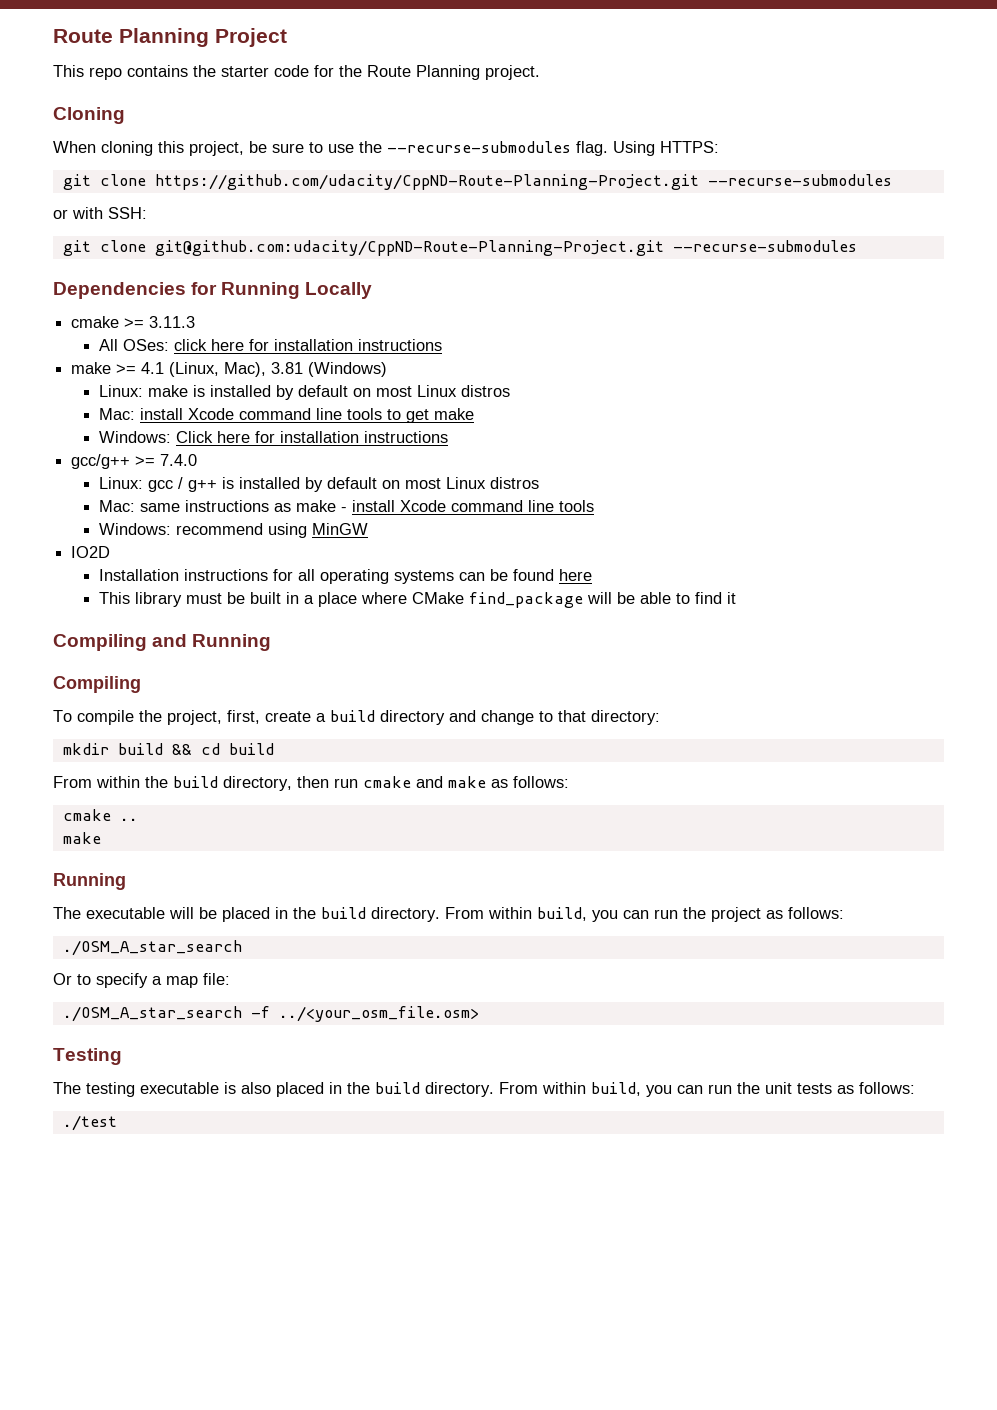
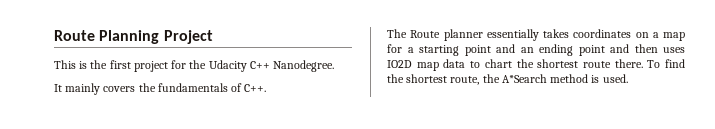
[89,65,540,80] [53,107,125,124] [53,141,719,156] [62,174,892,190] [53,207,147,219] [62,240,857,256] [53,282,373,299] [71,316,196,328] [98,339,442,351] [71,362,388,377] [98,385,510,400] [98,408,474,423] [98,431,448,443] [71,454,198,469] [98,477,539,492] [98,500,594,512] [98,523,368,538] [71,546,111,558] [98,569,592,584] [98,592,736,608] [53,634,272,651] [53,676,141,693] [53,710,660,725] [62,743,274,755] [53,776,569,791] [62,809,138,821] [62,832,101,844] [53,873,126,890] [53,907,844,922] [62,940,242,956] [53,973,230,988] [62,1006,479,1022] [53,1048,122,1065] [53,1082,915,1097] [62,1115,117,1131] repo contains the starter code for the Route Planning project. // Cloning // When cloning this project, be sure to use the --recurse-submodules flag. Using HTTPS: // git clone https://github.com/udacity/CppND-Route-Planning-Project.git --recurse-submodules // or with SSH: // git clone git@github.com:udacity/CppND-Route-Planning-Project.git --recurse-submodules // Dependencies for Running Locally // cmake >= 3.11.3 // All OSes: click here for installation instructions // make >= 4.1 (Linux, Mac), 3.81 (Windows) // Linux: make is installed by default on most Linux distros // Mac: install Xcode command line tools to get make // Windows: Click here for installation instructions // gcc/g++ >= 7.4.0 // Linux: gcc / g++ is installed by default on most Linux distros // Mac: same instructions as make - install Xcode command line tools // Windows: recommend using MinGW // IO2D // Installation instructions for all operating systems can be found here // This library must be built in a place where CMake find_package will be able to find it // Compiling and Running // Compiling // To compile the project, first, create a build directory and change to that directory: // mkdir build && cd build // From within the build directory, then run cmake and make as follows: // cmake .. // make // Running // The executable will be placed in the build directory. From within build, you can run the project as follows: // ./OSM_A_star_search // Or to specify a map file: // ./OSM_A_star_search -f ../<your_osm_file.osm> // Testing // The testing executable is also placed in the build directory. From within build, you can run the unit tests as follows: // ./test -> [79,60,335,72] [54,83,267,95] [387,29,685,41] [387,44,685,56] [387,59,685,71] [387,74,628,85] is the first project for the Udacity C++ Nanodegree. // It mainly covers the fundamentals of C++. // The Route planner essentially takes coordinates on a map for a starting point and an ending point and then uses IO2D map data to chart the shortest route there. To find the shortest route, the A*Search method is used.

